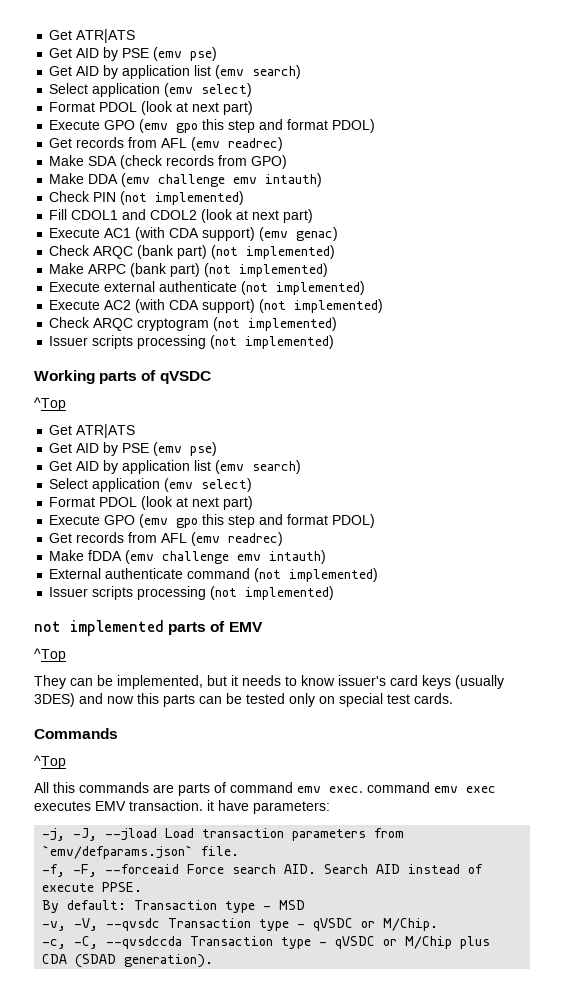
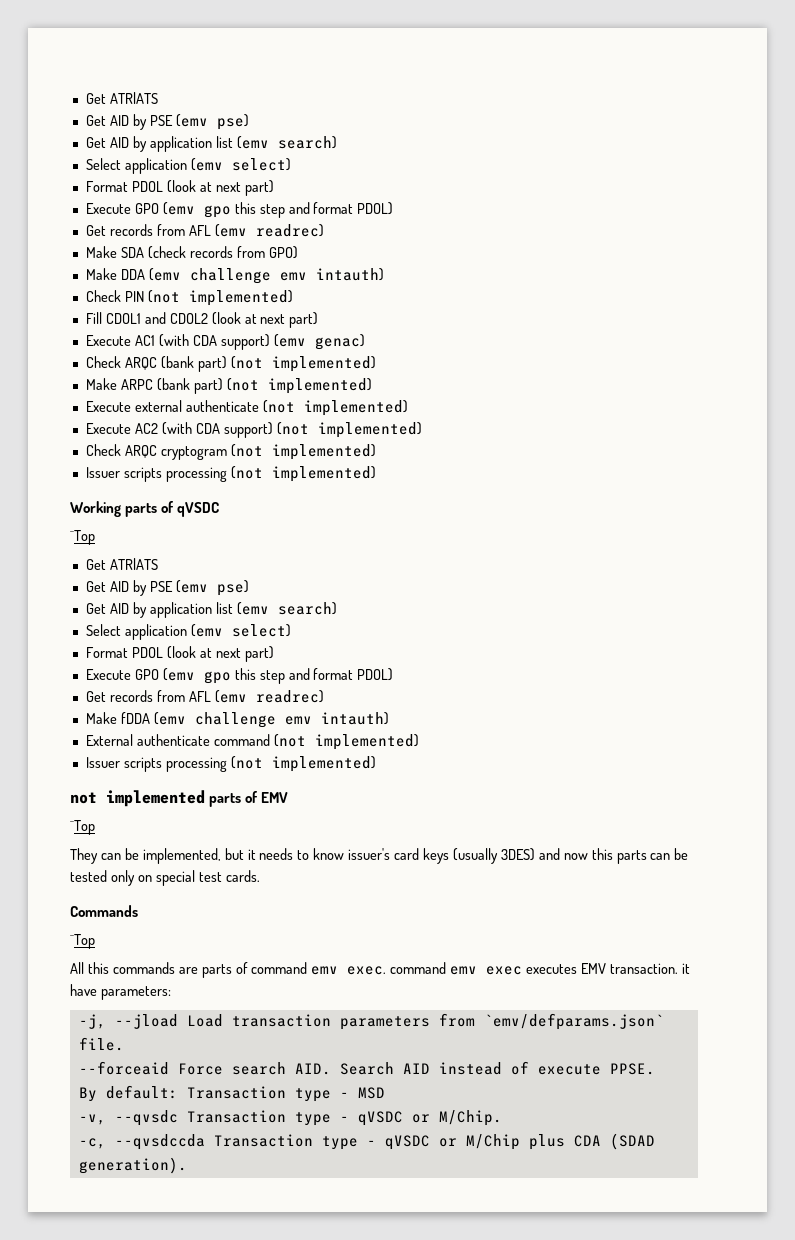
[73,828,98,841] -J, -> (106, 1021) none
[42,864,98,877] -f, -F, -> (124, 1044) none
[74,918,99,931] -V, -> (106, 1119) none
[74,936,99,949] -C, -> (106, 1143) none

